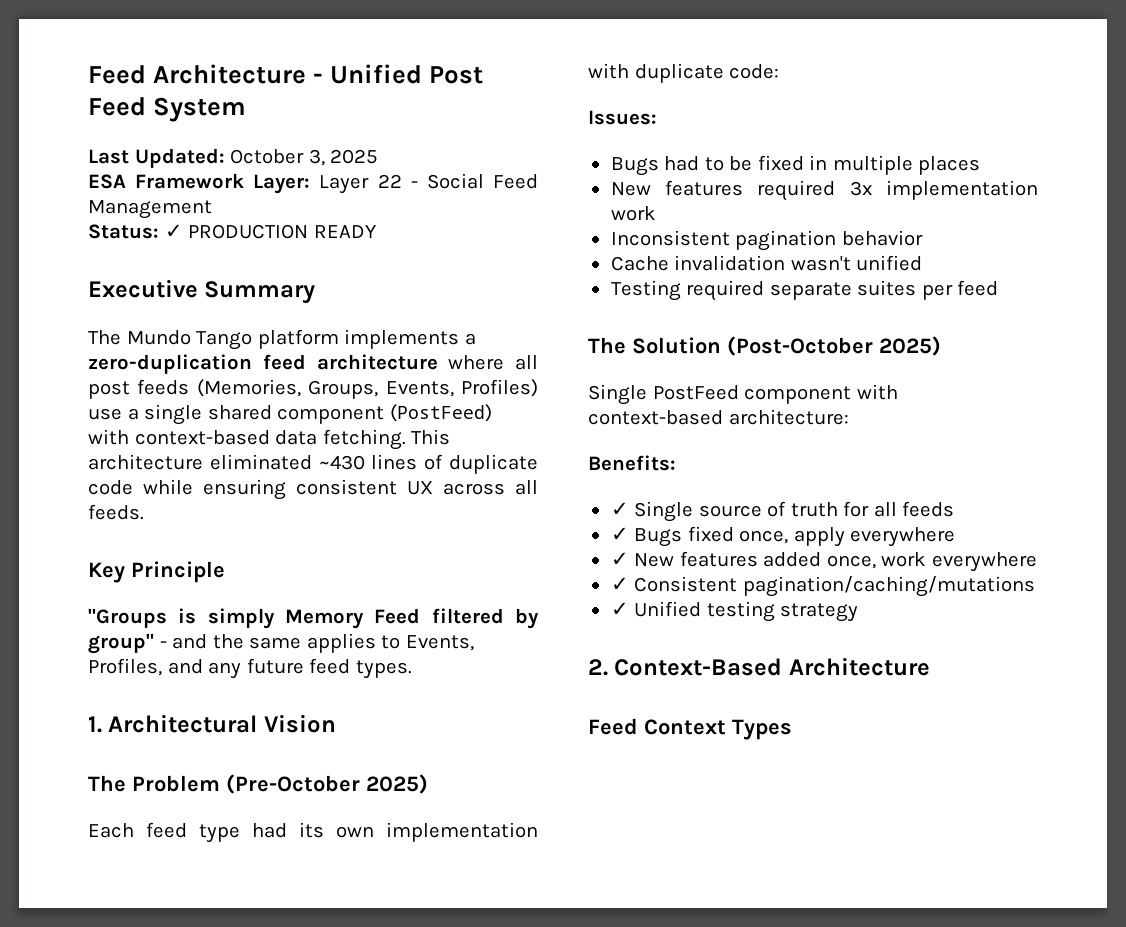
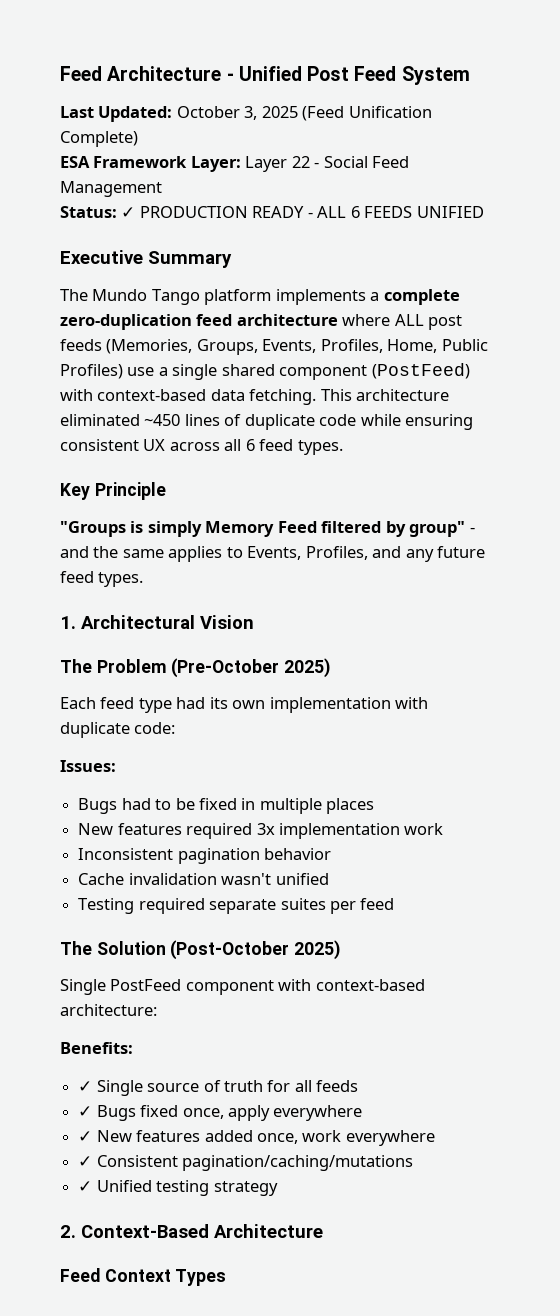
(379, 156) none -> [302,106,432,121] [60,131,138,147] (Feed Unification Complete)
(377, 231) none -> [307,206,484,218] - ALL 6 FEEDS UNIFIED
(476, 339) none -> [383,289,460,305] complete
[515,355,538,370] all -> [394,314,424,326] ALL
(454, 389) none -> [320,339,488,353] Profiles, Home, Public
[318,455,365,470] ~430 -> [144,414,181,426] ~450
[88,504,144,520] feeds. -> [245,439,343,455] 6 feed types.

